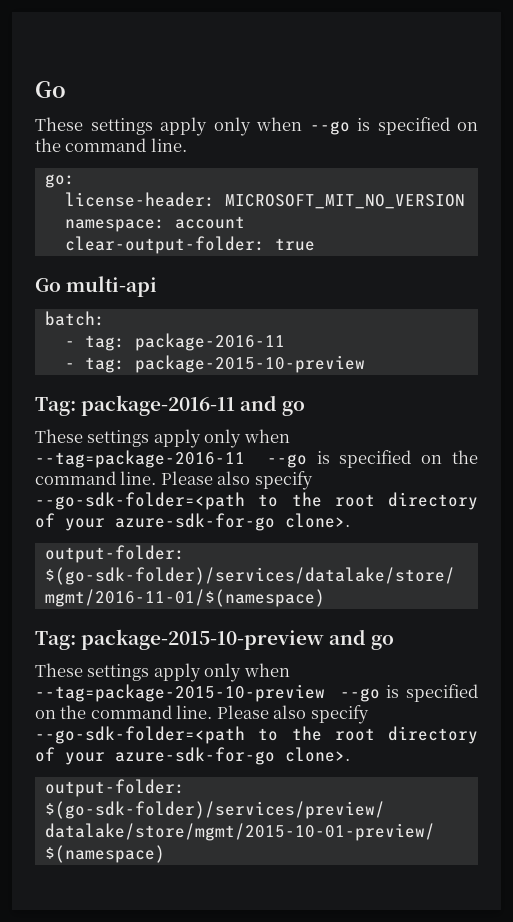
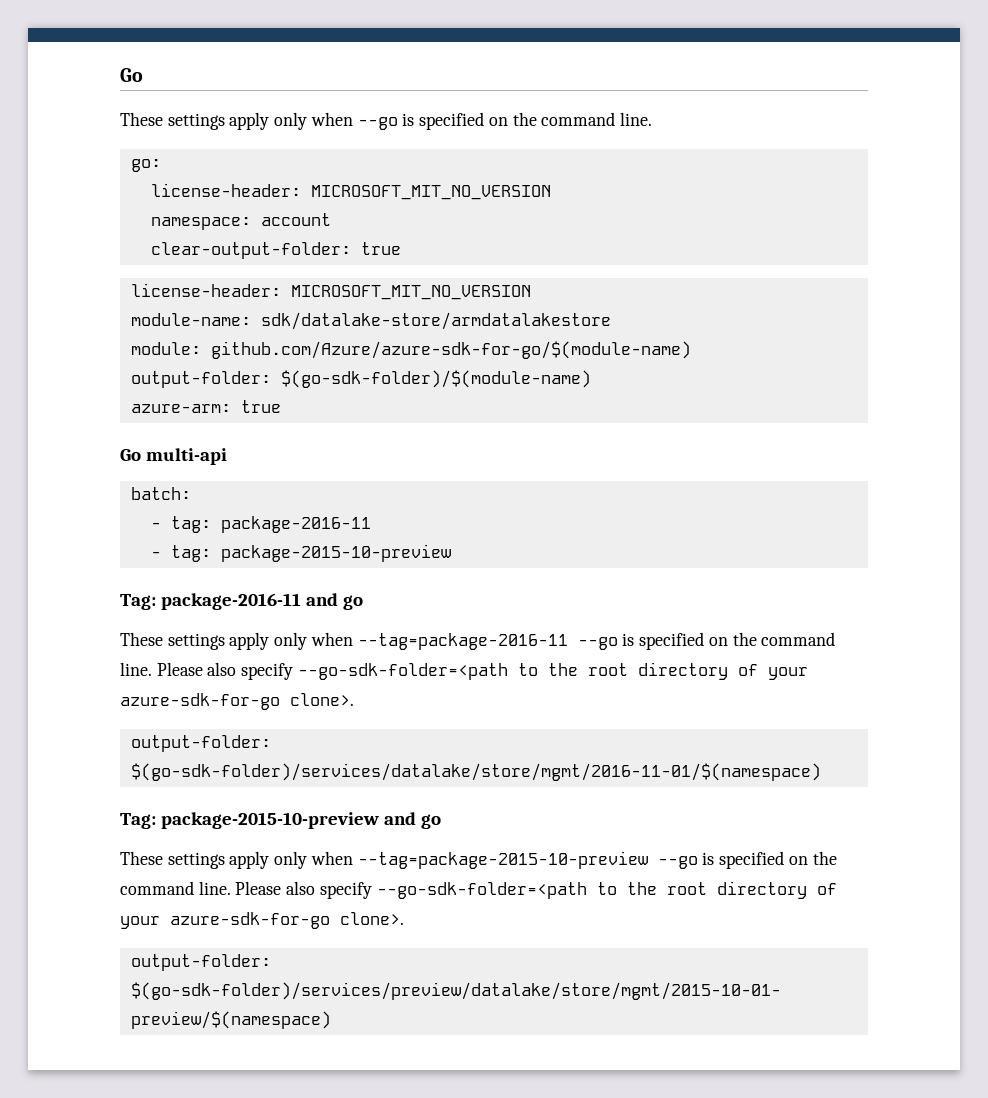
(315, 244) none -> [130,283,531,300] [130,312,611,330] [130,341,691,359] [130,370,591,388] [130,400,281,413] // license-header: MICROSOFT_MIT_NO_VERSION // module-name: sdk/datalake-store/armdatalakestore // module: github.com/Azure/azure-sdk-for-go/$(module-name) // output-folder: $(go-sdk-folder)/$(module-name) // azure-arm: true

